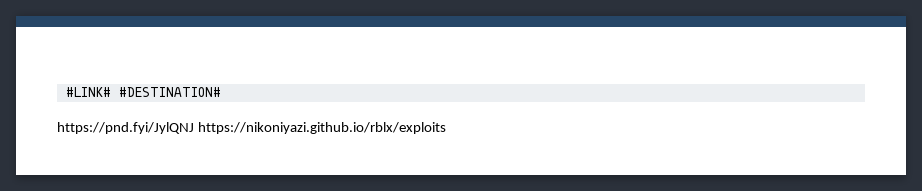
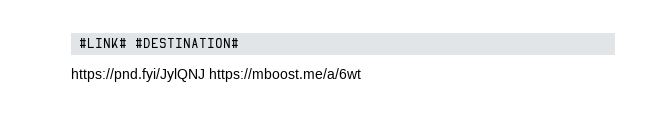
[197,122,446,134] https://nikoniyazi.github.io/rblx/exploits -> [209,68,361,82] https://mboost.me/a/6wt

